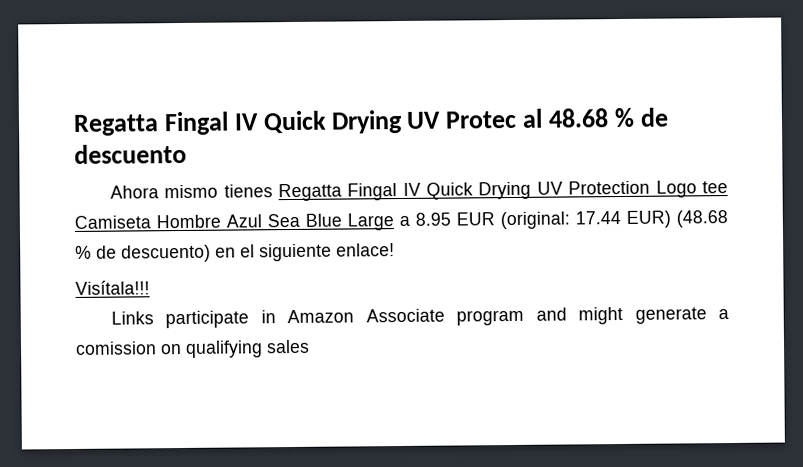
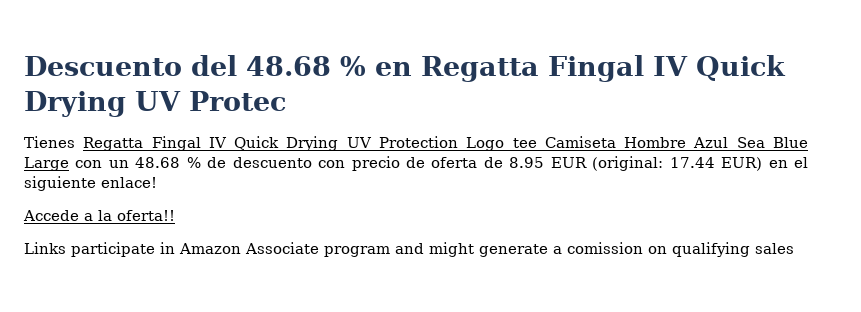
(73, 125) none -> [24,55,412,76] Descuento del 48.68 % en
[522,107,669,128] [74,143,187,164] [109,184,273,199] al 48.68 % de descuento // Ahora mismo tienes -> [24,136,75,148] // Tienes
[399,215,410,227] a -> [75,156,503,171] con un 48.68 % de descuento con precio de oferta de
[676,210,728,228] [75,244,211,263] (48.68 % de descuento) -> (763, 164) none
[75,280,150,295] Visítala!!! -> [23,210,175,221] Accede a la oferta!!

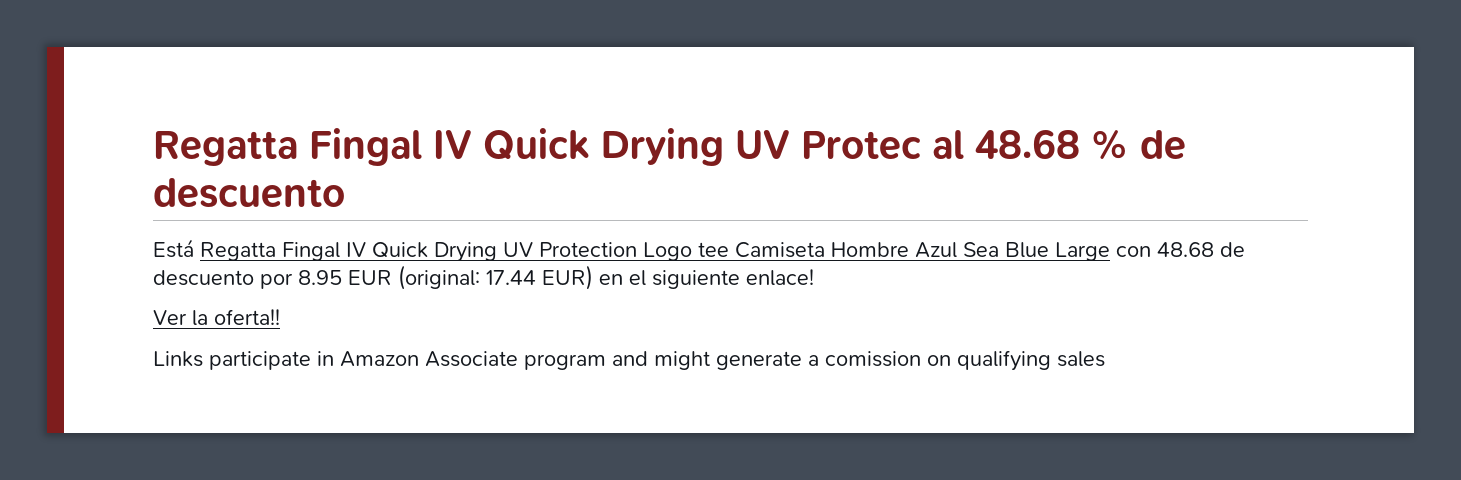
[24,55,412,76] Descuento del 48.68 % en -> (153, 148) none
[24,136,75,148] // Tienes -> [932,128,1186,161] [153,178,345,208] [153,239,194,258] al 48.68 % de descuento // Está
[108,156,503,171] un 48.68 % de descuento con precio de oferta de -> [1157,242,1245,257] [153,270,293,289] 48.68 de descuento por
[23,210,93,221] Accede a -> [153,310,187,325] Ver

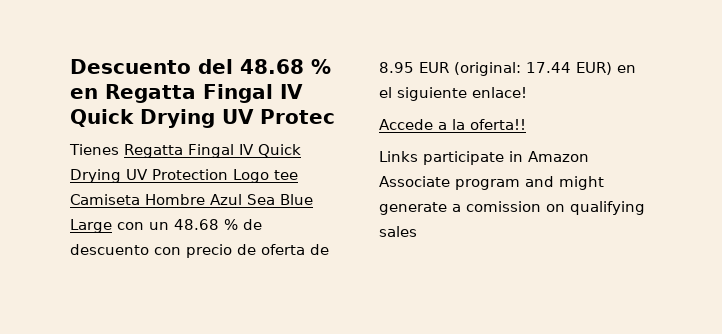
(153, 148) none -> [70,59,331,74] [70,88,98,99] Descuento del 48.68 % en
[932,128,1186,161] [153,178,345,208] [153,239,194,258] al 48.68 % de descuento // Está -> [69,144,119,155] // Tienes
[1157,242,1245,257] [153,270,293,289] 48.68 de descuento por -> [149,219,262,230] [70,244,329,258] un 48.68 % de descuento con precio de oferta de
[153,310,187,325] Ver -> [379,119,447,130] Accede a

